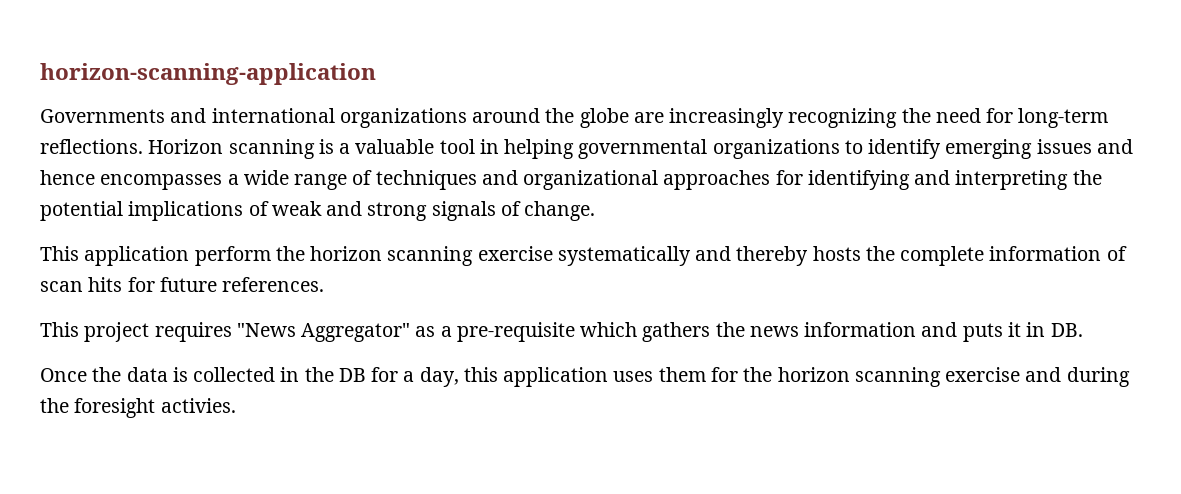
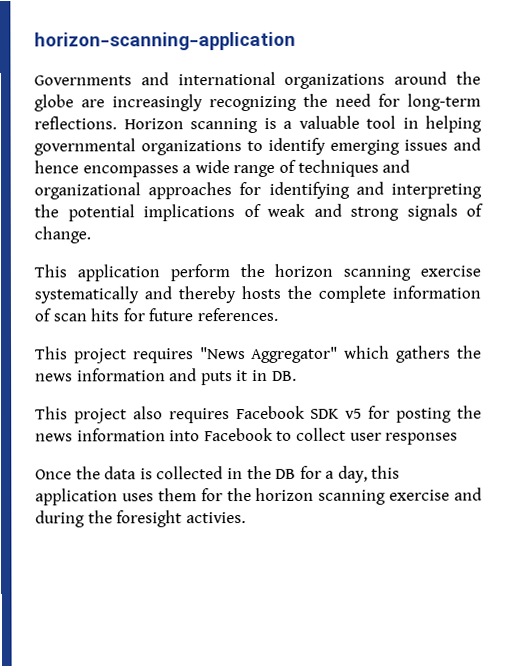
[415,322,575,342] as a pre-requisite -> (339, 355) none
(1083, 330) none -> [35,405,483,424] [35,427,459,445] // This project also requires Facebook SDK v5 for posting the news information into Facebook to collect user responses

